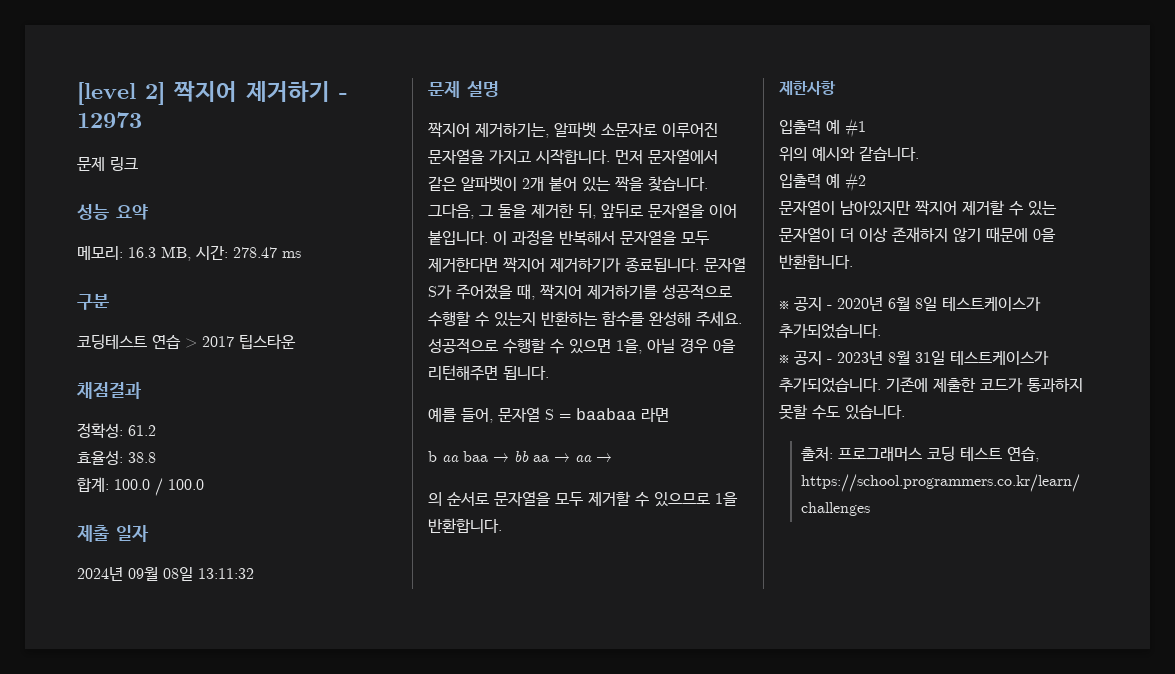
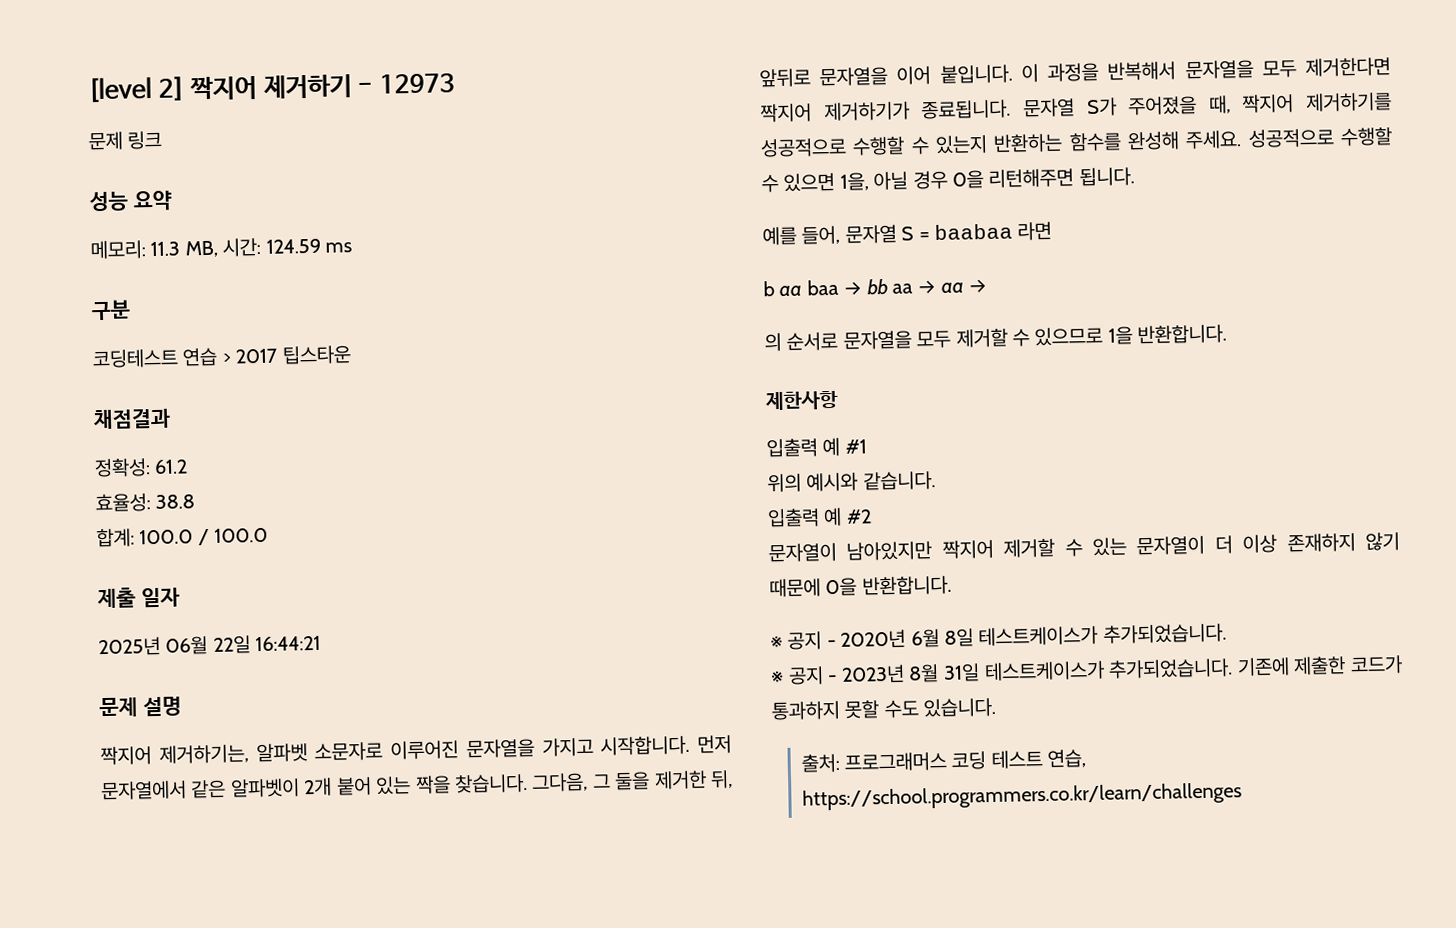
[128,247,156,258] 16.3 -> [150,241,181,257] 11.3
[233,247,277,258] 278.47 -> [265,238,321,254] 124.59
[77,566,254,581] 2024년 09월 08일 13:11:32 -> [98,635,322,657] 2025년 06월 22일 16:44:21

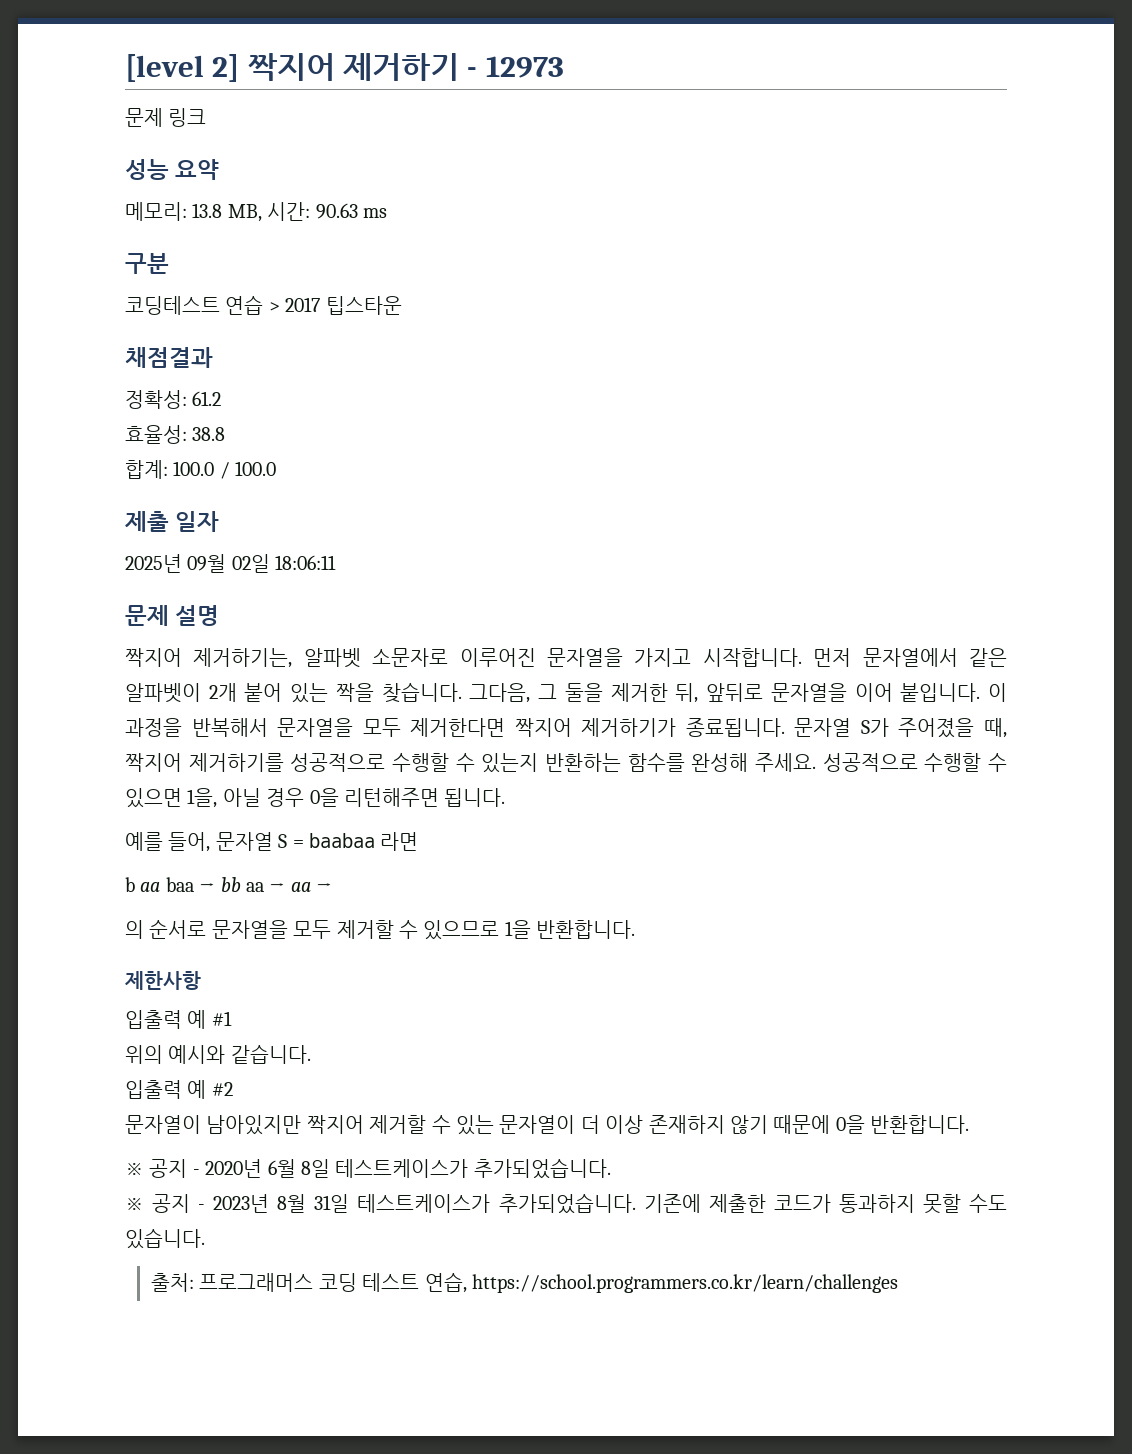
[150,241,181,257] 11.3 -> [192,203,223,218] 13.8
[265,238,321,254] 124.59 -> [315,203,358,219] 90.63
[165,635,322,655] 06월 22일 16:44:21 -> [187,554,337,573] 09월 02일 18:06:11

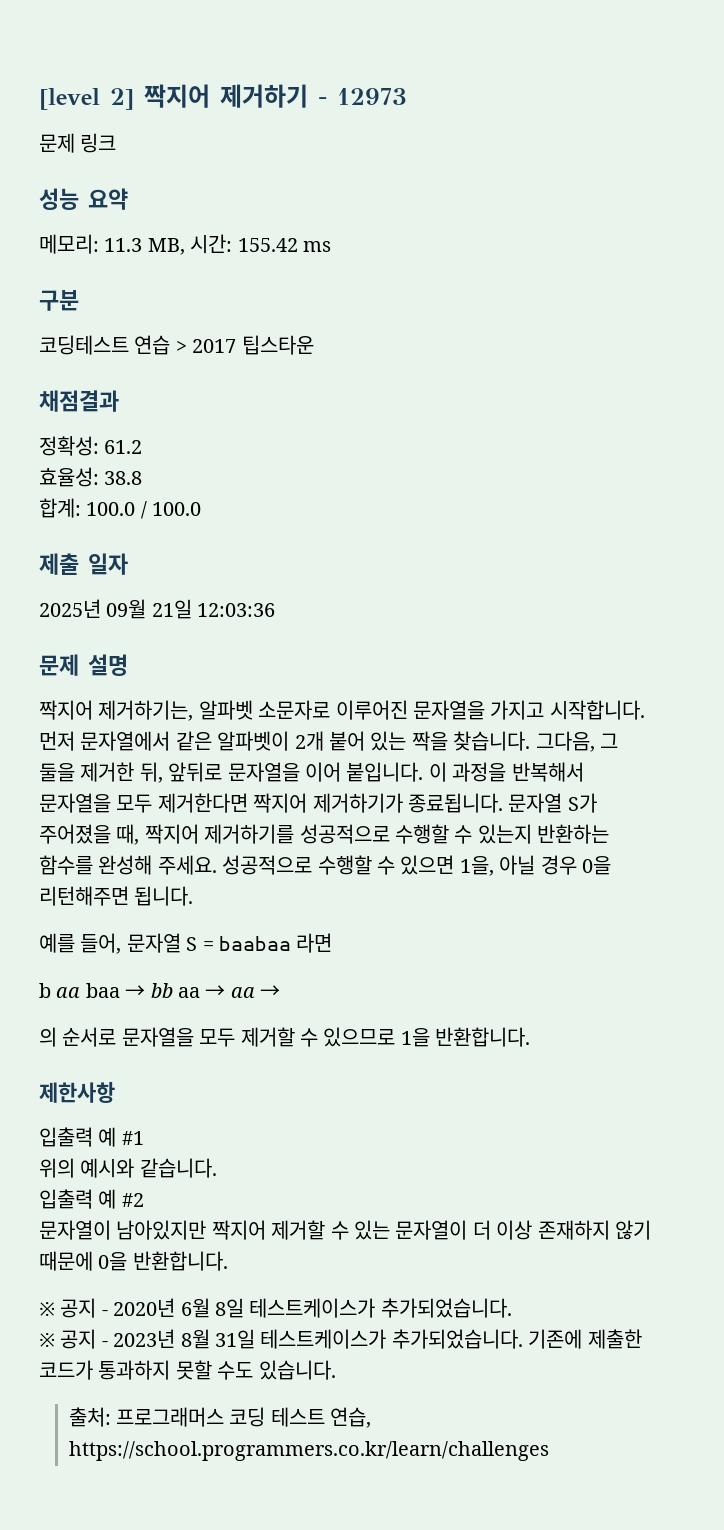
[192,203,223,218] 13.8 -> [104,238,143,252] 11.3
[315,203,358,219] 90.63 -> [237,238,298,252] 155.42
[231,554,337,573] 02일 18:06:11 -> [151,599,276,619] 21일 12:03:36

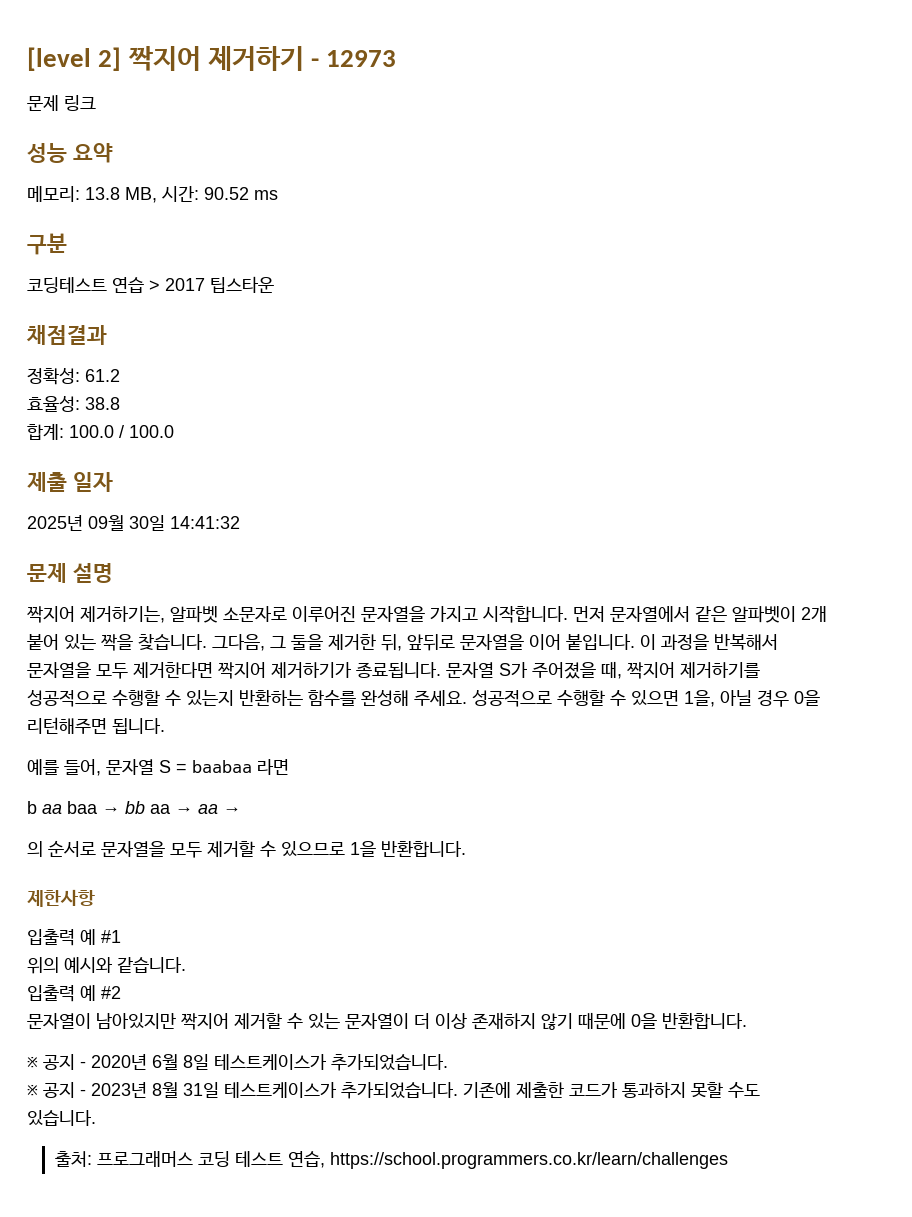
[104,238,143,252] 11.3 -> [85,187,120,200] 13.8
[237,238,298,252] 155.42 -> [204,187,249,200] 90.52
[151,599,276,619] 21일 12:03:36 -> [129,515,240,531] 30일 14:41:32

